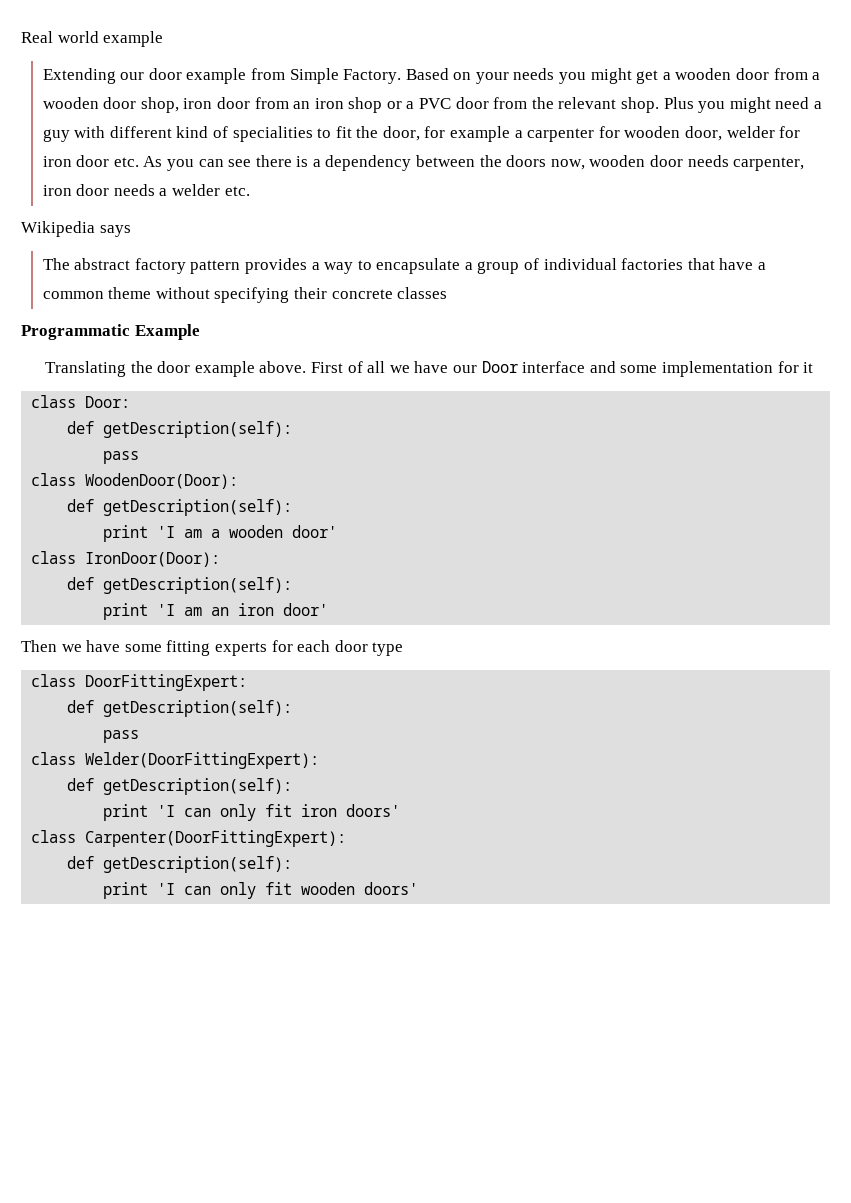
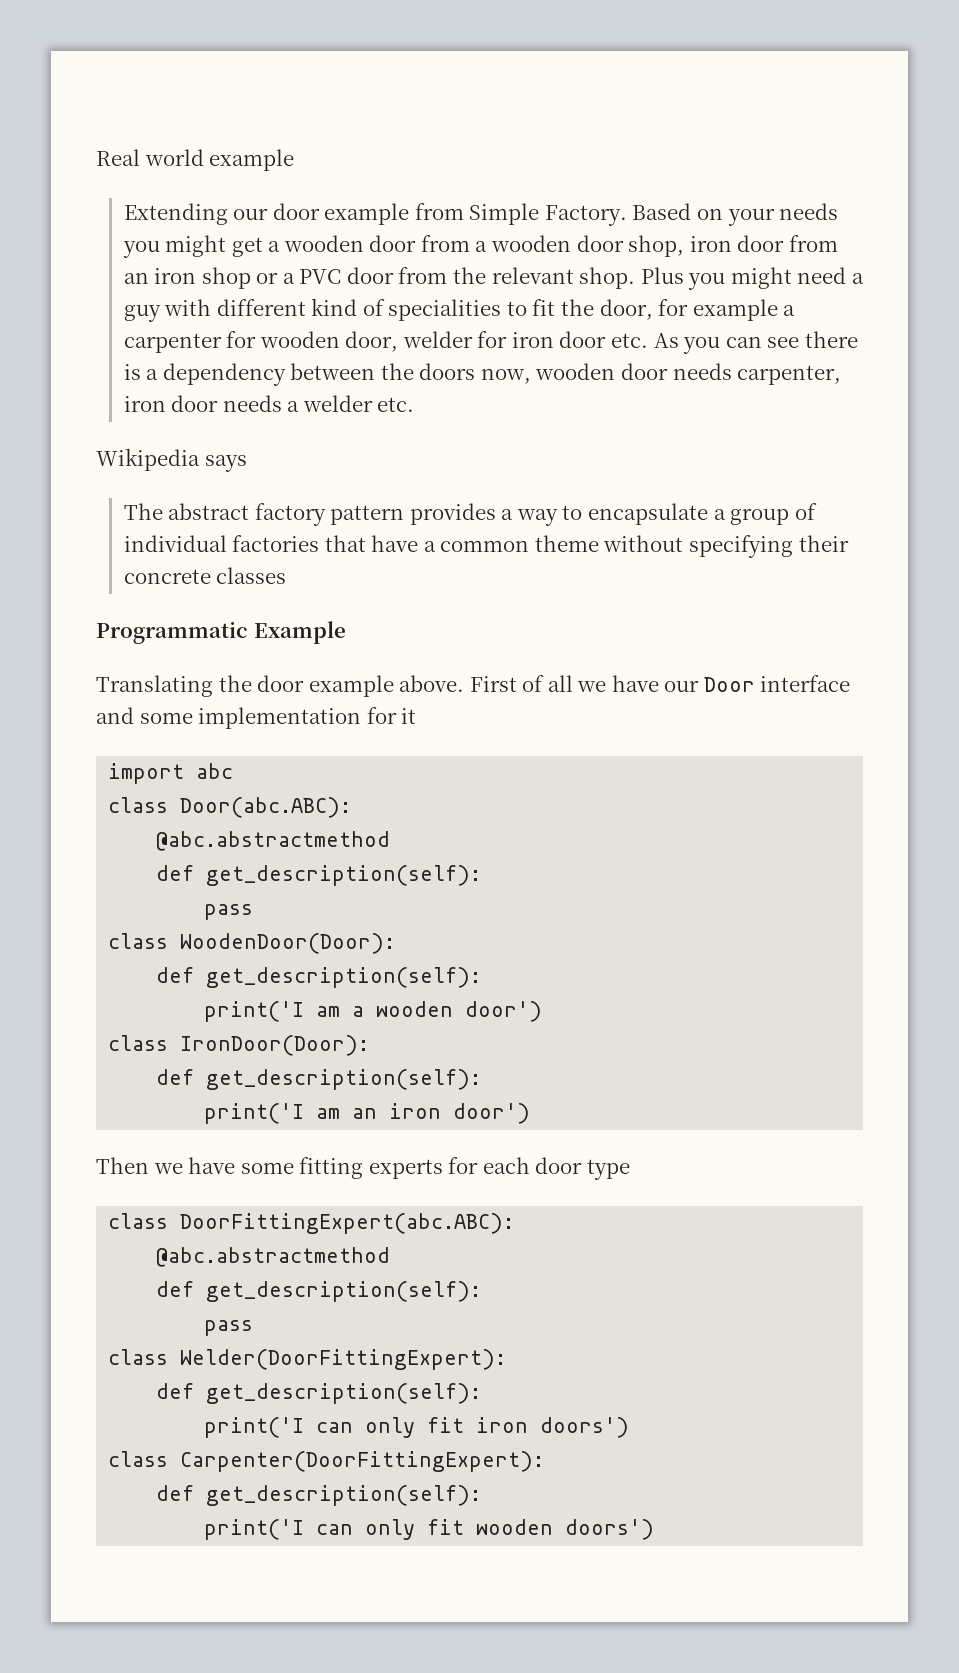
[31,395,131,408] [67,421,293,438] // class Door: // def getDescription(self): -> [108,763,234,784] [108,797,352,818] [156,831,391,851] [156,865,482,886] // import abc // class Door(abc.ABC): // @abc.abstractmethod // def get_description(self):
[103,499,293,516] [103,525,176,542] getDescription(self): // print 'I -> [206,967,482,988] [204,1001,305,1022] get_description(self): // print('I
[292,525,338,538] door' -> [465,1001,543,1022] door')
[103,577,293,594] [103,603,176,620] getDescription(self): // print 'I -> [206,1069,482,1090] [204,1103,305,1124] get_description(self): // print('I
[283,603,329,616] door' -> [453,1103,531,1124] door')
[85,674,248,691] [67,700,293,717] DoorFittingExpert: // def getDescription(self): -> [180,1213,515,1234] [156,1247,391,1267] [156,1281,482,1302] DoorFittingExpert(abc.ABC): // @abc.abstractmethod // def get_description(self):
[103,778,293,795] [103,804,176,821] getDescription(self): // print 'I -> [206,1383,482,1404] [204,1417,305,1438] get_description(self): // print('I
[346,804,401,817] doors' -> [540,1417,630,1438] doors')
[103,856,293,873] [103,882,176,899] getDescription(self): // print 'I -> [206,1485,482,1506] [204,1519,305,1540] get_description(self): // print('I
[364,882,419,895] doors' -> [565,1519,655,1540] doors')

